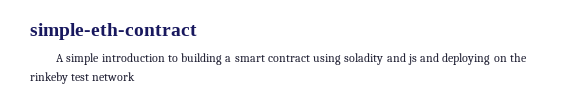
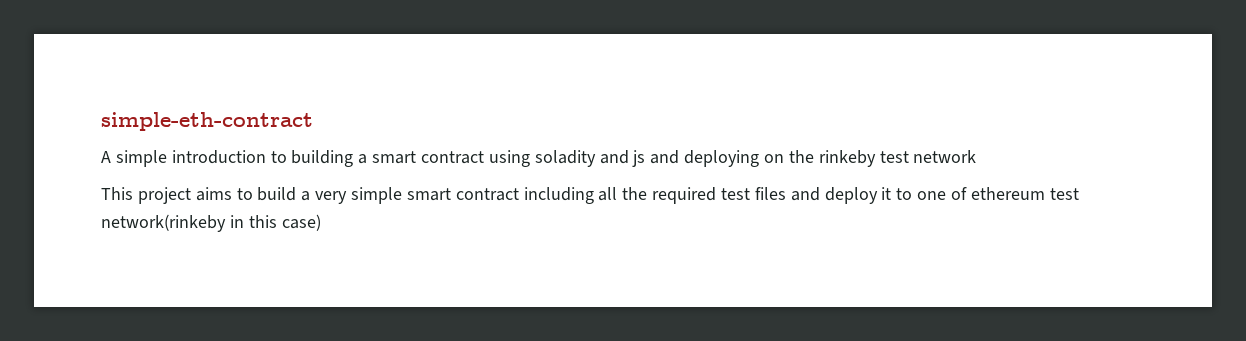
(136, 76) none -> [101,187,1079,204] [101,214,321,232] // This project aims to build a very simple smart contract including all the required test files and deploy it to one of ethereum test network(rinkeby in this case)

